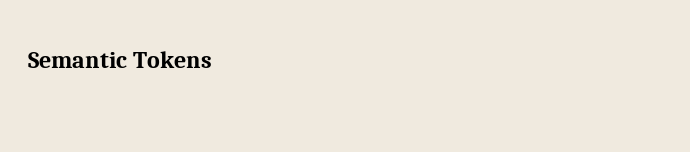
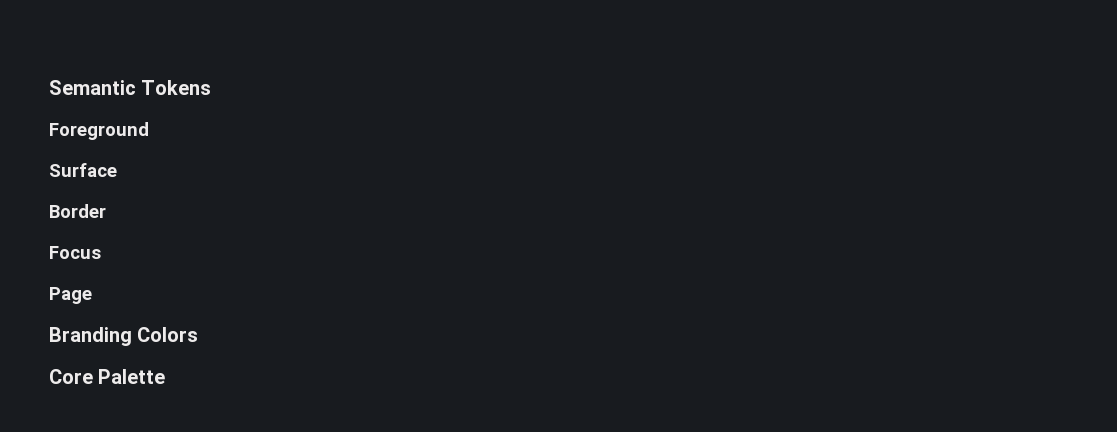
(213, 59) none -> [49,122,149,140] [49,163,117,177] [49,204,106,218] [49,246,101,259] [49,287,92,304] [49,327,199,346] [49,369,166,384] // Foreground // Surface // Border // Focus // Page // Branding Colors // Core Palette

